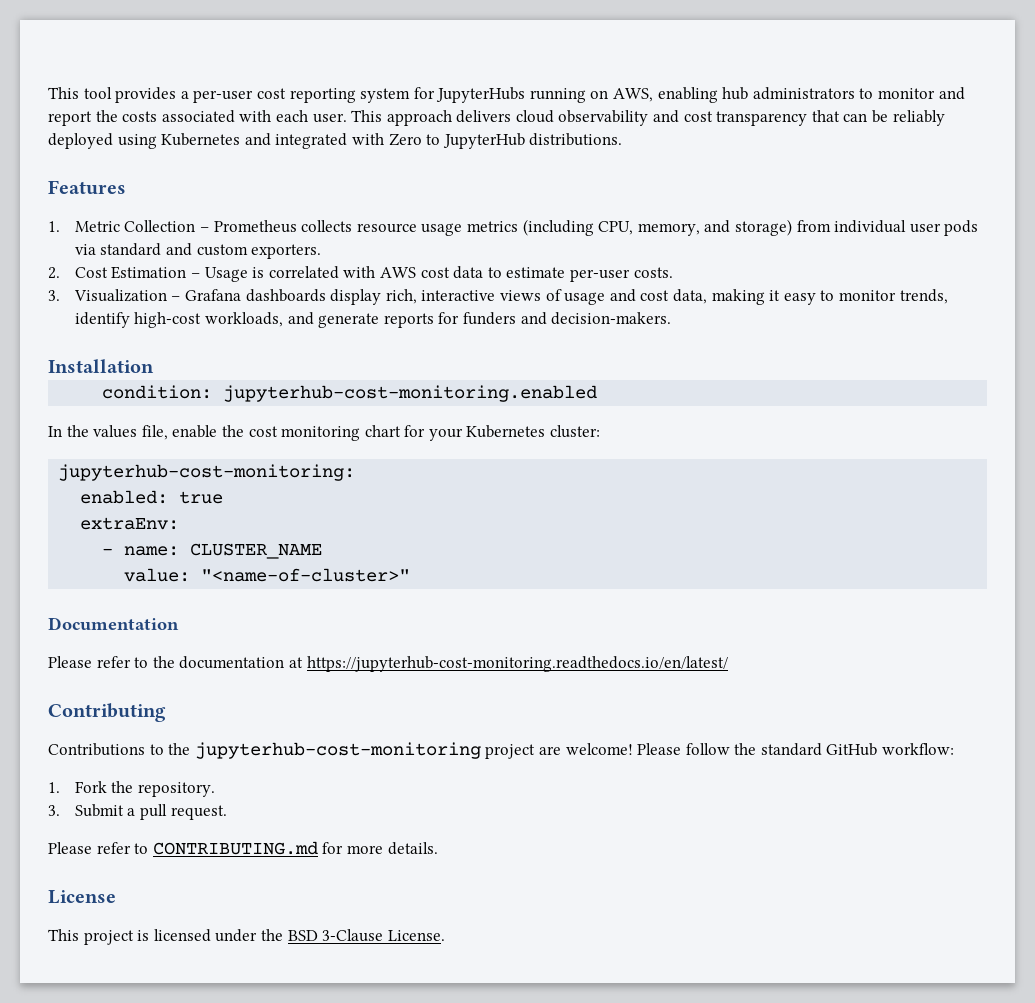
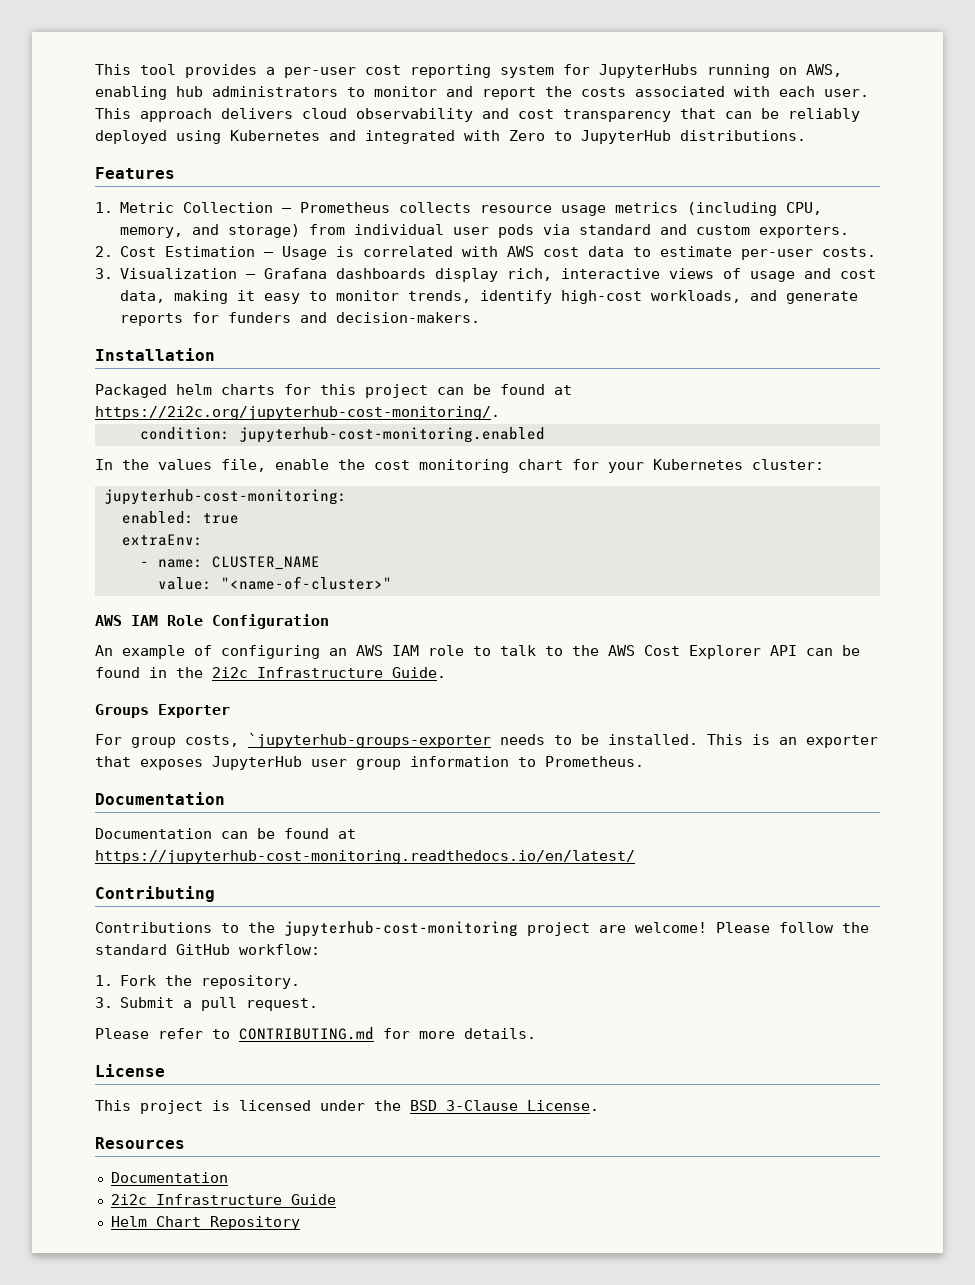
(154, 366) none -> [95,384,572,398] [95,406,500,420] // Packaged helm charts for this project can be found at https://2i2c.org/jupyterhub-cost-monitoring/.
[48,617,179,631] [48,656,285,669] Documentation // Please refer to the documentation -> [95,614,329,629] [95,645,860,659] [95,667,446,678] [95,704,230,718] [95,733,878,748] [95,756,644,770] [95,792,225,805] [95,828,329,839] AWS IAM Role Configuration // An example of configuring an AWS IAM role to talk to the AWS Cost Explorer API can be found in the 2i2c Infrastructure Guide. // Groups Exporter // For group costs, `jupyterhub-groups-exporter needs to be installed. This is an exporter that exposes JupyterHub user group information to Prometheus. // Documentation // Documentation can be found
(445, 935) none -> [95,1137,185,1149] [110,1172,228,1183] [110,1194,336,1205] [110,1216,300,1230] // Resources // Documentation // 2i2c Infrastructure Guide // Helm Chart Repository

